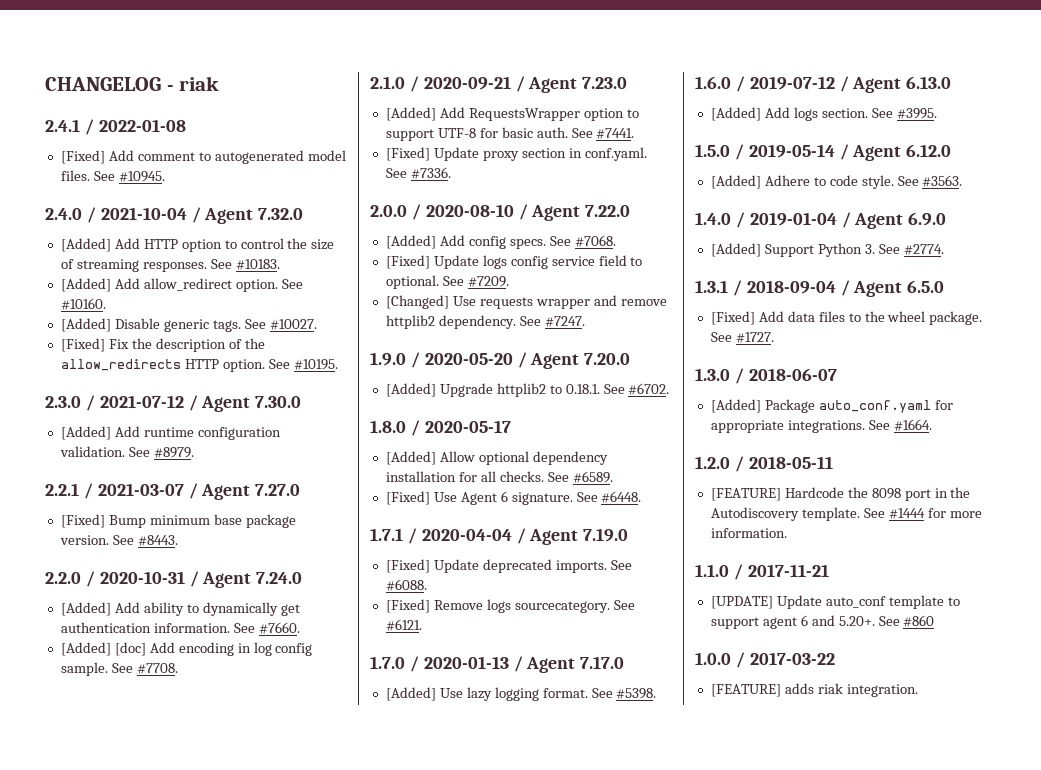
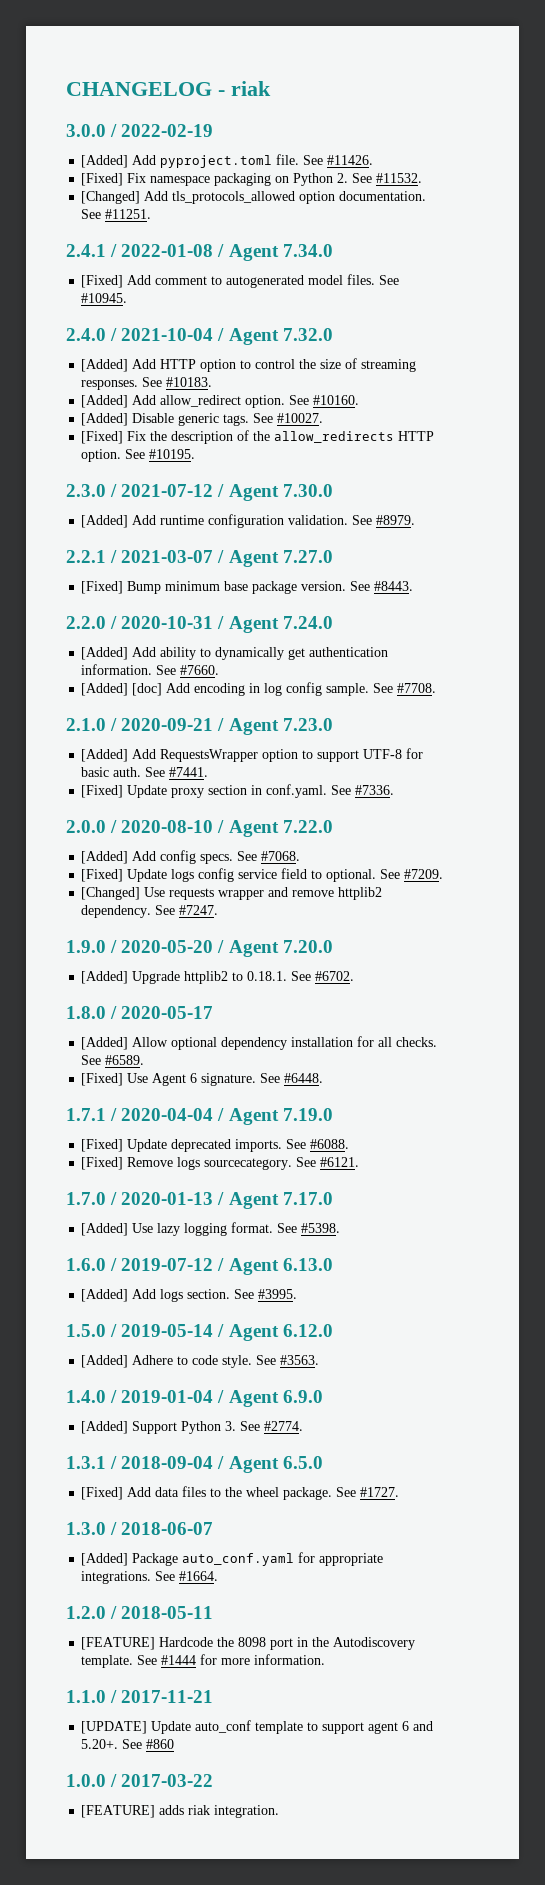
(220, 83) none -> [66,124,214,137] [81,154,374,168] [81,173,423,186] [81,191,427,204] [81,209,152,219] // 3.0.0 / 2022-02-19 // [Added] Add pyproject.toml file. See #11426. // [Fixed] Fix namespace packaging on Python 2. See #11532. // [Changed] Add tls_protocols_allowed option documentation. See #11251.
(186, 125) none -> [217,244,333,261] / Agent 7.34.0

